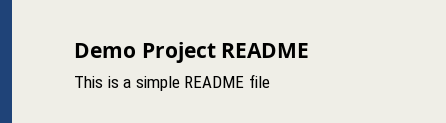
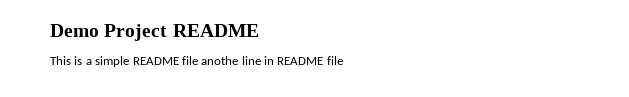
(270, 81) none -> [201,56,343,65] anothe line in README file

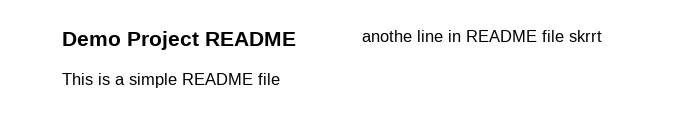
(343, 60) none -> [569,30,602,42] skrrt

